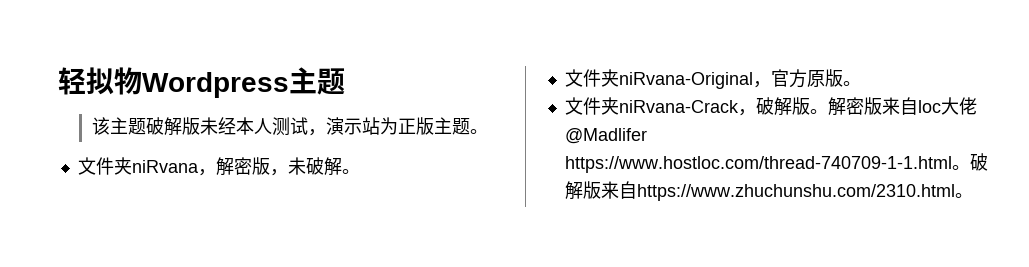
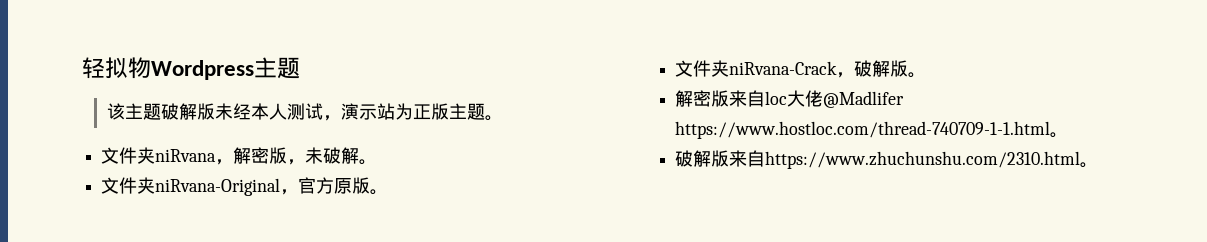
(828, 111) none -> (927, 75) //
(970, 167) none -> (1069, 135) //

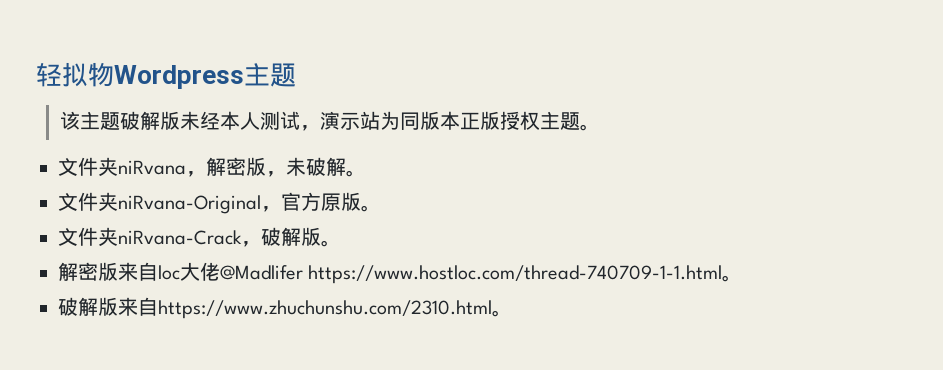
[412,103,449,120] 正版 -> [399,111,540,130] 同版本正版授权

